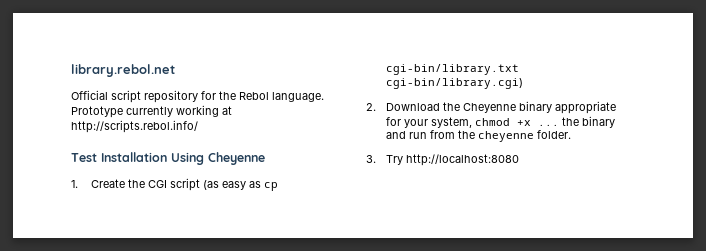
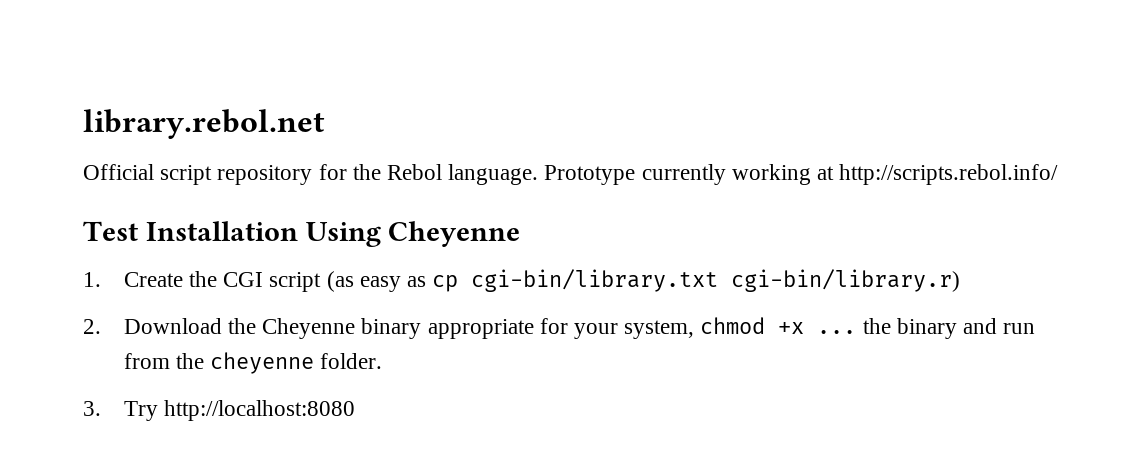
[386,78,524,89] cgi-bin/library.cgi) -> [731,269,961,292] cgi-bin/library.r)

